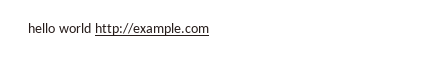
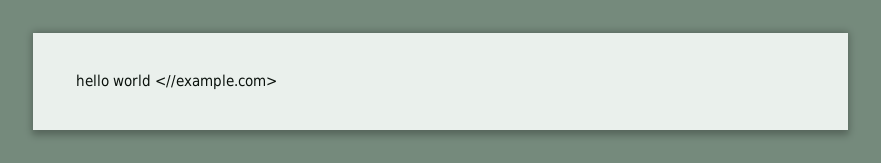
[94,23,209,35] http://example.com -> [155,74,277,90] <//example.com>

